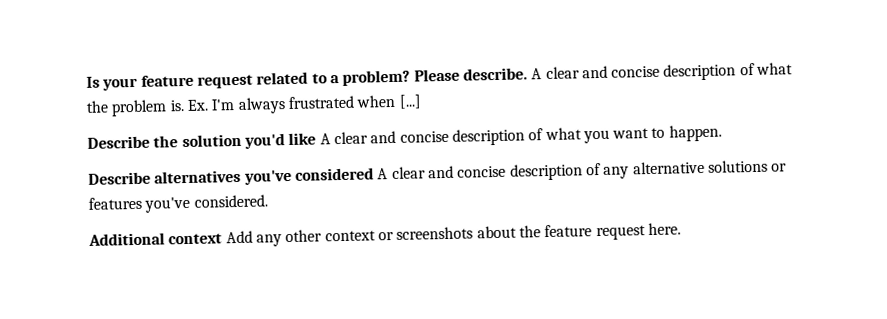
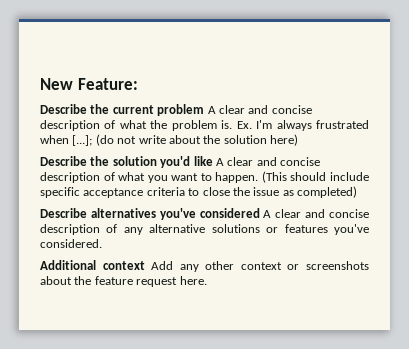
[86,67,528,91] Is your feature request related to a problem? Please describe. -> [40,78,138,90] [40,104,205,116] New Feature: // Describe the current problem
[398,94,422,109] [...] -> [72,134,298,146] [...]; (do not write about the solution here)
(722, 133) none -> [261,171,369,183] [40,186,357,198] (This should include specific acceptance criteria to close the issue as completed)

